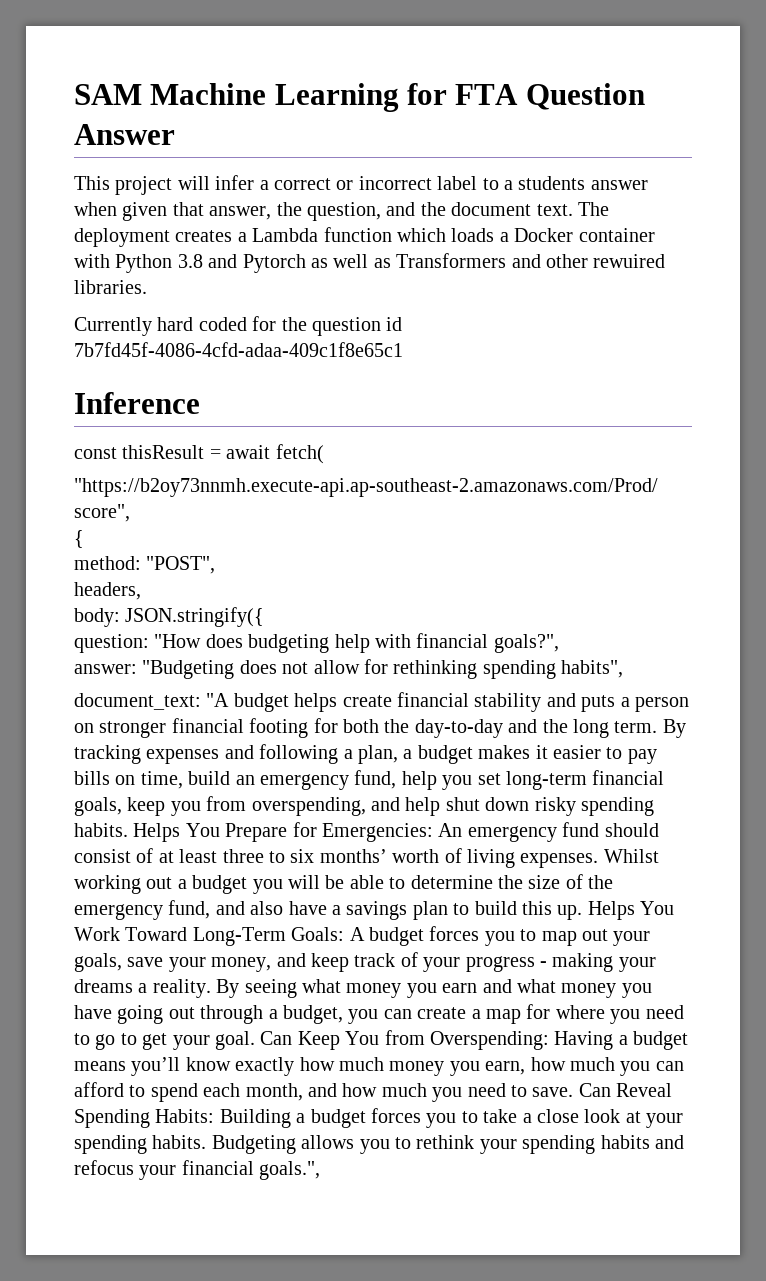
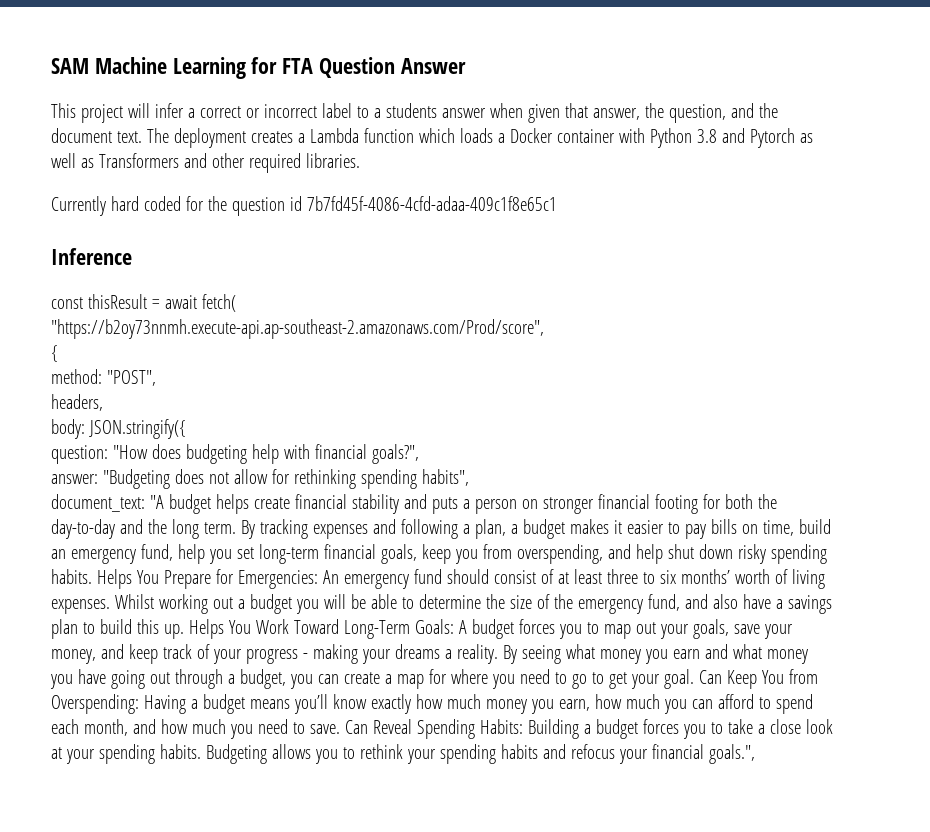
[593,254,666,268] rewuired -> [248,153,301,173] required

